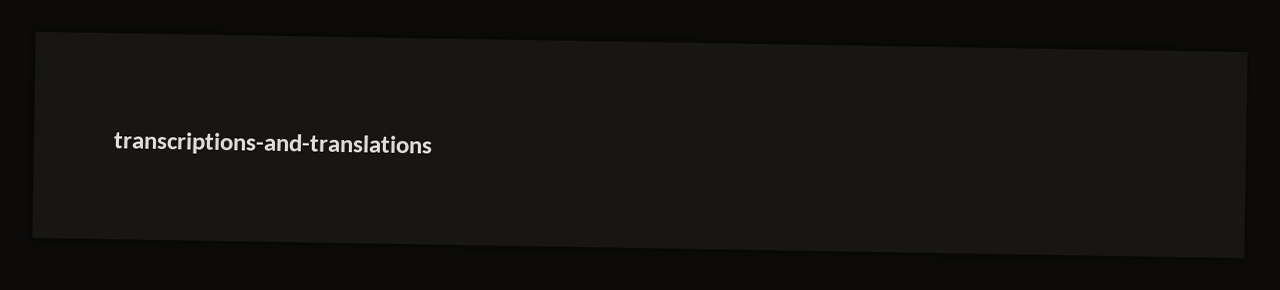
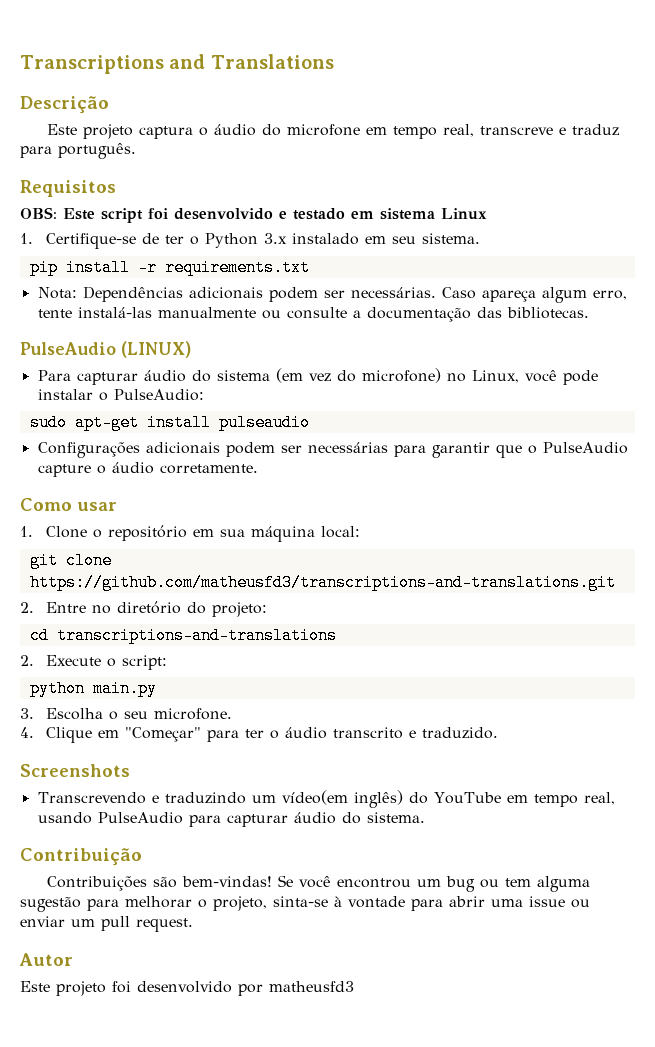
[113,131,433,158] transcriptions-and-translations -> [20,54,334,74] [20,96,109,114] [46,124,619,139] [20,143,136,159] [20,180,116,197] [20,207,487,223] [20,233,480,249] [29,259,310,276] [37,286,627,303] [37,307,589,322] [20,341,191,358] [37,368,598,385] [37,389,204,401] [29,414,310,431] [37,442,628,458] [37,462,258,477] [20,498,117,511] [20,525,360,542] [29,552,112,569] [29,574,616,591] [20,601,267,617] [29,627,337,644] [20,655,167,670] [29,680,157,697] [20,708,232,720] [20,727,498,743] [20,764,130,777] [37,790,615,808] [37,812,425,827] [20,848,142,866] [46,875,590,892] [20,896,590,912] [20,916,193,932] [19,953,73,966] [20,981,354,996] Transcriptions and Translations // Descrição // Este projeto captura o áudio do microfone em tempo real, transcreve e traduz para português. // Requisitos // OBS: Este script foi desenvolvido e testado em sistema Linux // 1. Certifique-se de ter o Python 3.x instalado em seu sistema. // pip install -r requirements.txt // Nota: Dependências adicionais podem ser necessárias. Caso apareça algum erro, tente instalá-las manualmente ou consulte a documentação das bibliotecas. // PulseAudio (LINUX) // Para capturar áudio do sistema (em vez do microfone) no Linux, você pode instalar o PulseAudio: // sudo apt-get install pulseaudio // Configurações adicionais podem ser necessárias para garantir que o PulseAudio capture o áudio corretamente. // Como usar // 1. Clone o repositório em sua máquina local: // git clone https://github.com/matheusfd3/transcriptions-and-translations.git // 2. Entre no diretório do projeto: // cd transcriptions-and-translations // 2. Execute o script: // python main.py // 3. Escolha o seu microfone. // 4. Clique em "Começar" para ter o áudio transcrito e traduzido. // Screenshots // Transcrevendo e traduzindo um vídeo(em inglês) do YouTube em tempo real, usando PulseAudio para capturar áudio do sistema. // Contribuição // Contribuições são bem-vindas! Se você encontrou um bug ou tem alguma sugestão para melhorar o projeto, sinta-se à vontade para abrir uma issue ou enviar um pull request. // Autor // Este projeto foi desenvolvido por matheusfd3

